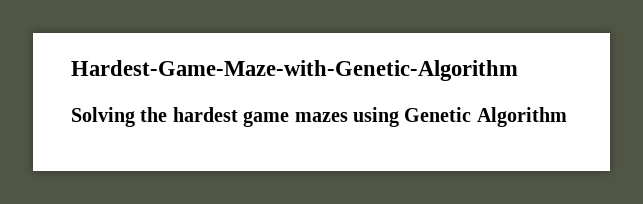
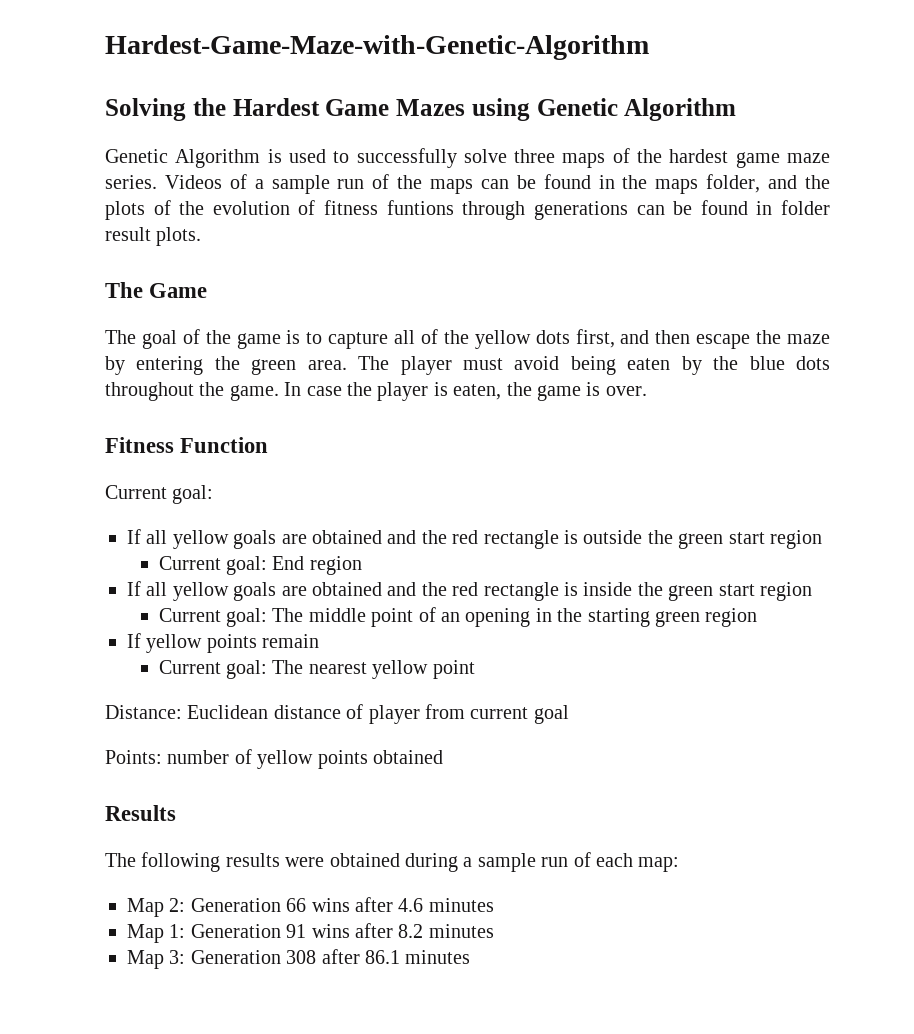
[172,107,348,127] hardest game mazes -> [232,98,465,116] Hardest Game Mazes
(567, 117) none -> [105,148,830,168] [105,174,830,194] [105,200,831,220] [105,227,202,246] [105,282,208,298] [105,329,831,349] [105,356,831,375] [105,382,647,401] [105,437,269,453] [105,485,214,504] [127,529,822,549] [158,556,362,575] [127,581,812,601] [158,607,758,627] [127,633,320,653] [158,660,475,679] [105,704,569,724] [105,749,443,769] [105,805,176,821] [105,852,680,872] [127,897,494,917] [127,923,494,943] [127,949,471,969] // Genetic Algorithm is used to successfully solve three maps of the hardest game maze series. Videos of a sample run of the maps can be found in the maps folder, and the plots of the evolution of fitness funtions through generations can be found in folder result plots. // The Game // The goal of the game is to capture all of the yellow dots first, and then escape the maze by entering the green area. The player must avoid being eaten by the blue dots throughout the game. In case the player is eaten, the game is over. // Fitness Function // Current goal: // If all yellow goals are obtained and the red rectangle is outside the green start region // Current goal: End region // If all yellow goals are obtained and the red rectangle is inside the green start region // Current goal: The middle point of an opening in the starting green region // If yellow points remain // Current goal: The nearest yellow point // Distance: Euclidean distance of player from current goal // Points: number of yellow points obtained // Results // The following results were obtained during a sample run of each map: // Map 2: Generation 66 wins after 4.6 minutes // Map 1: Generation 91 wins after 8.2 minutes // Map 3: Generation 308 after 86.1 minutes

